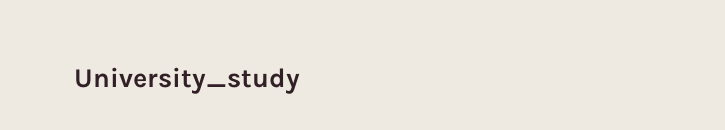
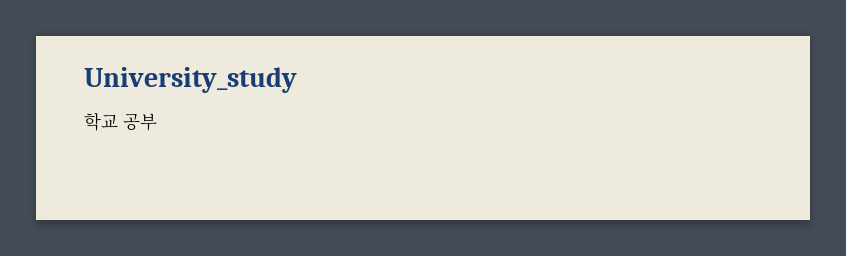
(300, 80) none -> [84,112,157,131] // 학교 공부

